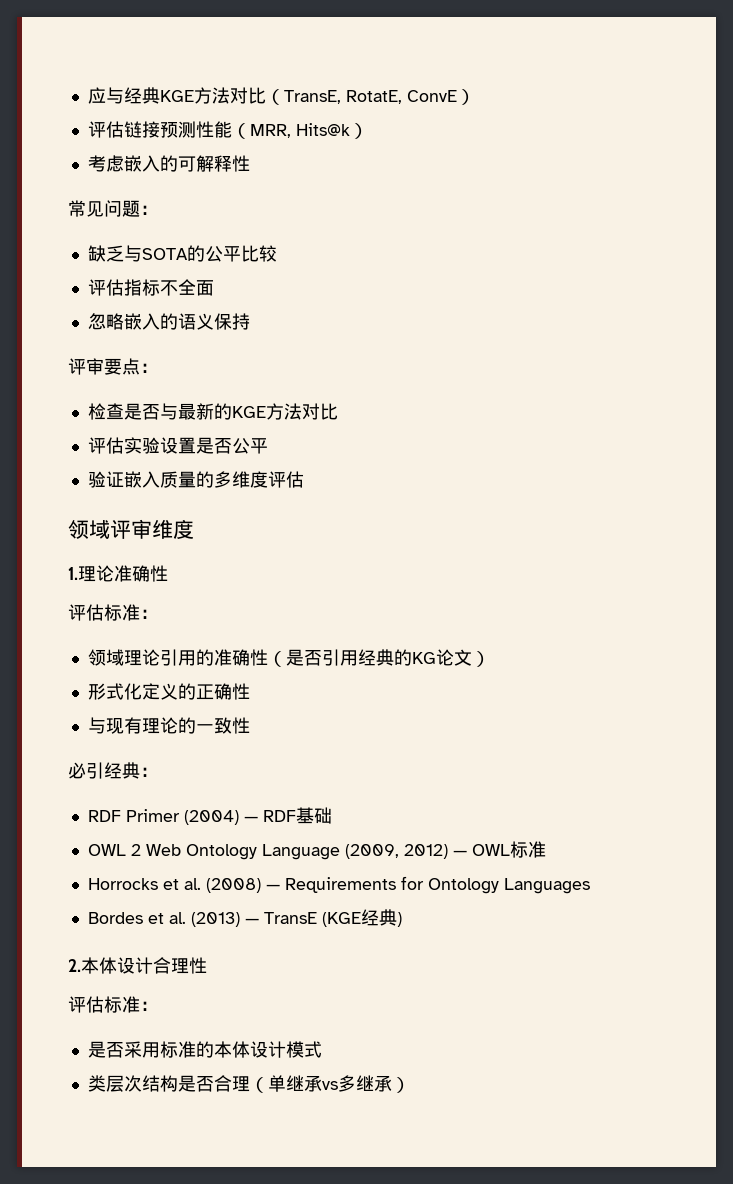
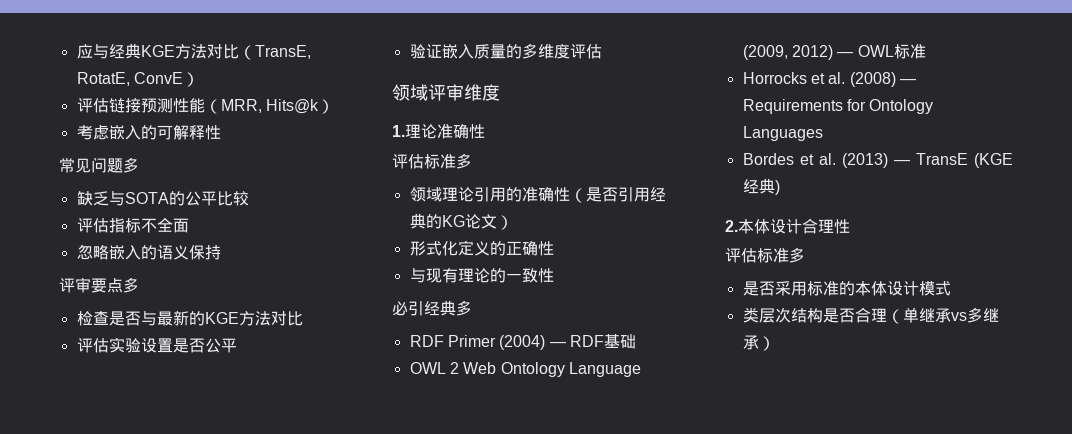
[140,205,158,215] ： -> [123,157,139,173] 多
[140,363,158,373] ： -> [123,277,139,293] 多
[140,609,158,619] ： -> [456,153,472,169] 多
[140,767,158,777] ： -> [456,300,472,316] 多
[140,1001,158,1011] ： -> [789,247,805,263] 多

